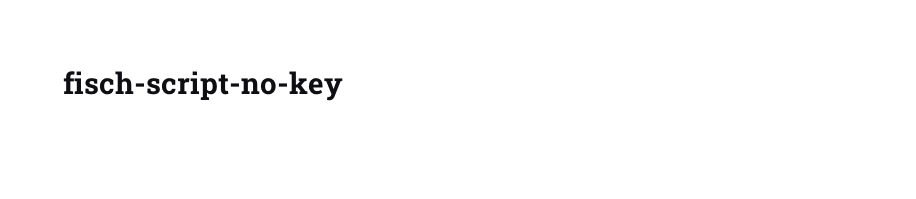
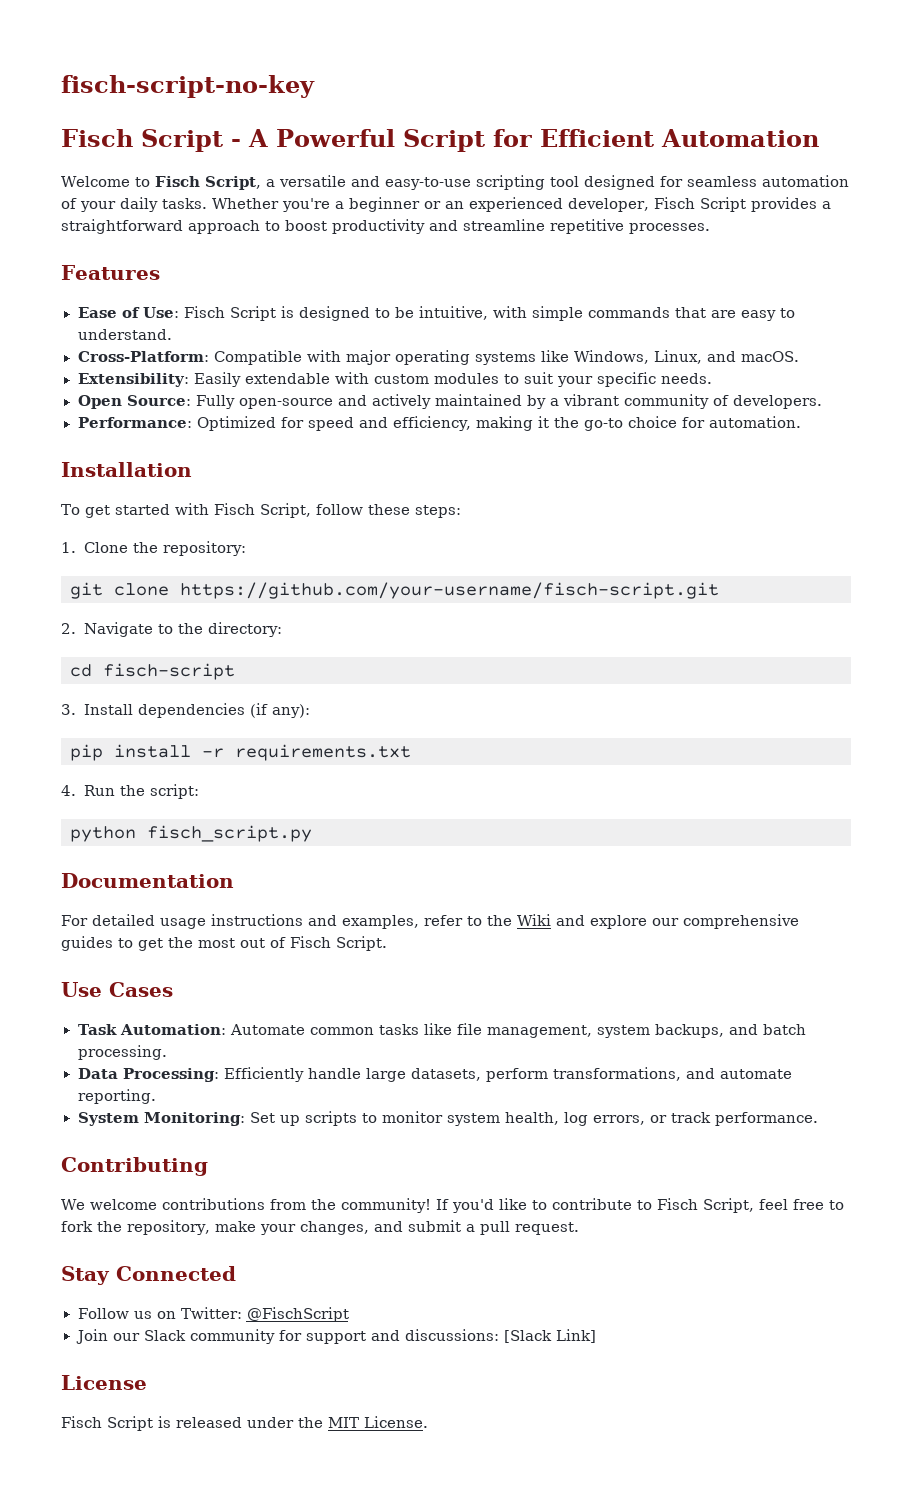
(343, 86) none -> [61,129,819,152] [61,175,849,190] [61,197,831,212] [61,219,710,234] [61,265,160,280] [77,306,795,321] [77,329,172,340] [77,350,799,365] [77,372,712,387] [77,394,822,409] [77,416,802,431] [61,462,192,477] [61,503,461,518] [61,541,247,556] [70,582,719,599] [61,622,283,637] [70,663,235,680] [61,703,311,718] [70,744,411,761] [61,784,200,799] [70,825,312,842] [61,873,234,888] [61,914,799,929] [61,936,387,951] [61,982,173,997] [77,1023,807,1038] [77,1045,167,1060] [77,1067,792,1082] [77,1089,156,1104] [77,1111,818,1126] [61,1157,208,1176] [61,1198,844,1213] [61,1220,579,1235] [61,1266,236,1285] [77,1307,349,1322] [75,1329,596,1344] [61,1375,147,1390] [61,1416,428,1431] // Fisch Script - A Powerful Script for Efficient Automation // Welcome to Fisch Script, a versatile and easy-to-use scripting tool designed for seamless automation of your daily tasks. Whether you're a beginner or an experienced developer, Fisch Script provides a straightforward approach to boost productivity and streamline repetitive processes. // Features // Ease of Use: Fisch Script is designed to be intuitive, with simple commands that are easy to understand. // Cross-Platform: Compatible with major operating systems like Windows, Linux, and macOS. // Extensibility: Easily extendable with custom modules to suit your specific needs. // Open Source: Fully open-source and actively maintained by a vibrant community of developers. // Performance: Optimized for speed and efficiency, making it the go-to choice for automation. // Installation // To get started with Fisch Script, follow these steps: // 1. Clone the repository: // git clone https://github.com/your-username/fisch-script.git // 2. Navigate to the directory: // cd fisch-script // 3. Install dependencies (if any): // pip install -r requirements.txt // 4. Run the script: // python fisch_script.py // Documentation // For detailed usage instructions and examples, refer to the Wiki and explore our comprehensive guides to get the most out of Fisch Script. // Use Cases // Task Automation: Automate common tasks like file management, system backups, and batch processing. // Data Processing: Efficiently handle large datasets, perform transformations, and automate reporting. // System Monitoring: Set up scripts to monitor system health, log errors, or track performance. // Contributing // We welcome contributions from the community! If you'd like to contribute to Fisch Script, feel free to fork the repository, make your changes, and submit a pull request. // Stay Connected // Follow us on Twitter: @FischScript // Join our Slack community for support and discussions: [Slack Link] // License // Fisch Script is released under the MIT License.

